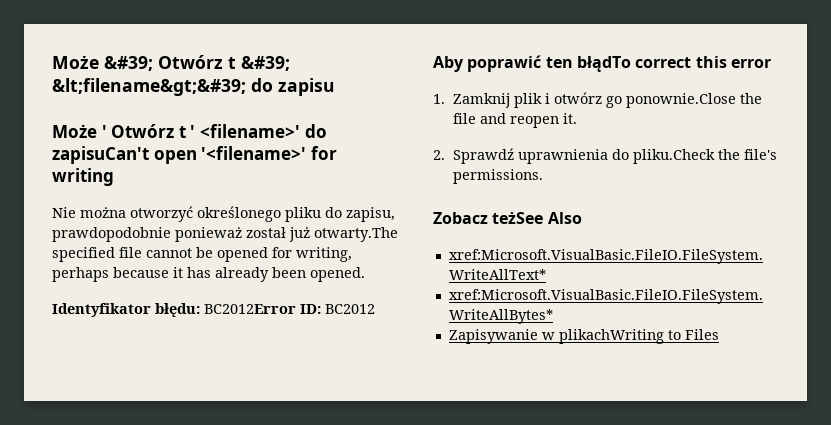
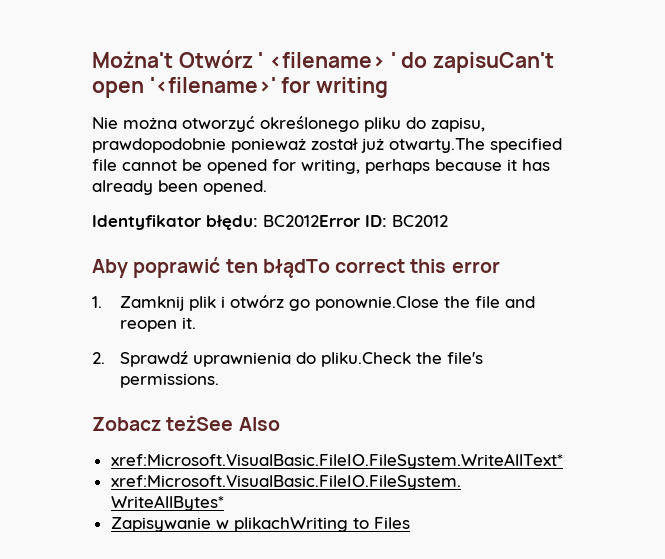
[52,55,290,71] [52,78,335,96] [52,124,300,138] Może &#39; Otwórz t &#39; &lt;filename&gt;&#39; do zapisu // Może ' Otwórz t ' <filename>' -> [92,50,396,68] Można't Otwórz ' <filename> '

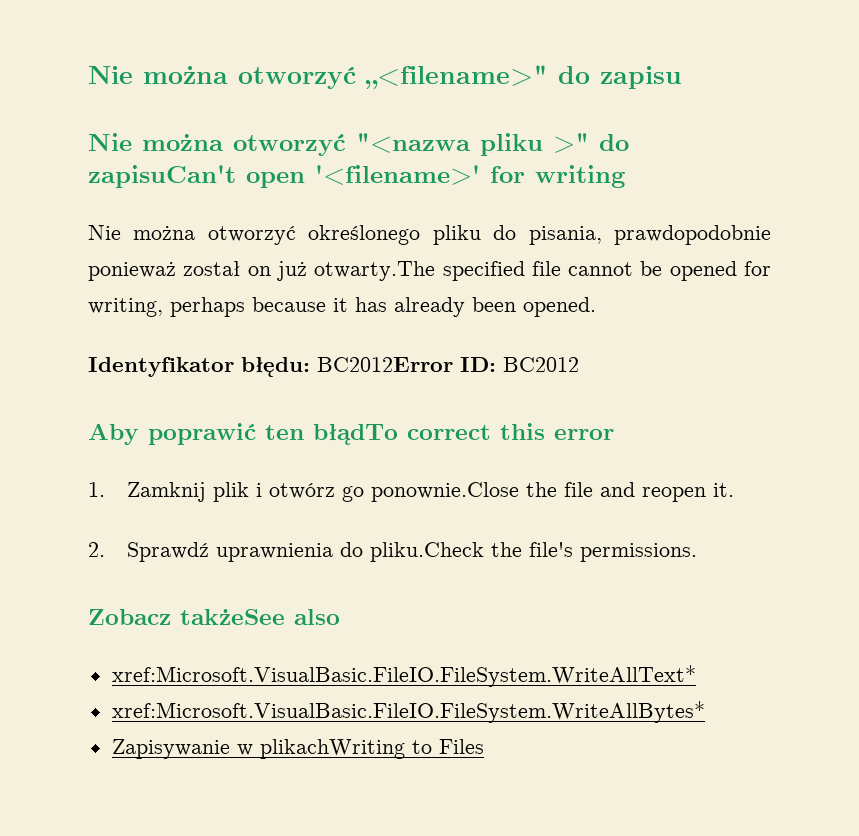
[92,50,396,68] Można't Otwórz ' <filename> ' -> [88,65,682,90] [88,133,589,156] Nie można otworzyć „<filename>" do zapisu // Nie można otworzyć "<nazwa pliku >"
[431,117,485,132] zapisu, -> [528,226,602,245] pisania,
(358, 144) none -> [247,266,271,276] on
[166,415,280,431] teżSee Also -> [180,609,340,625] takżeSee also

